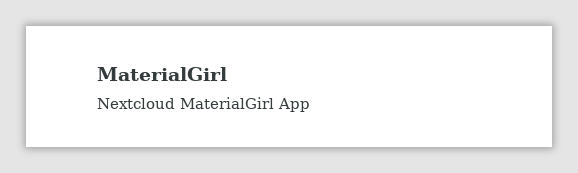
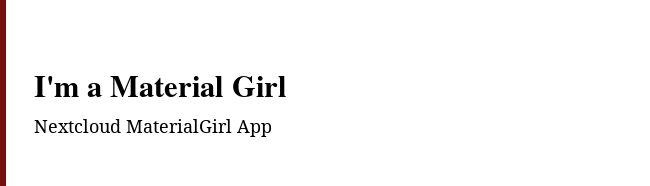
[97,67,227,81] MaterialGirl -> [34,76,286,97] I'm a Material Girl

